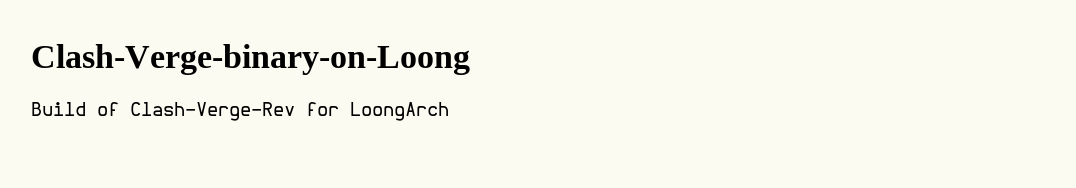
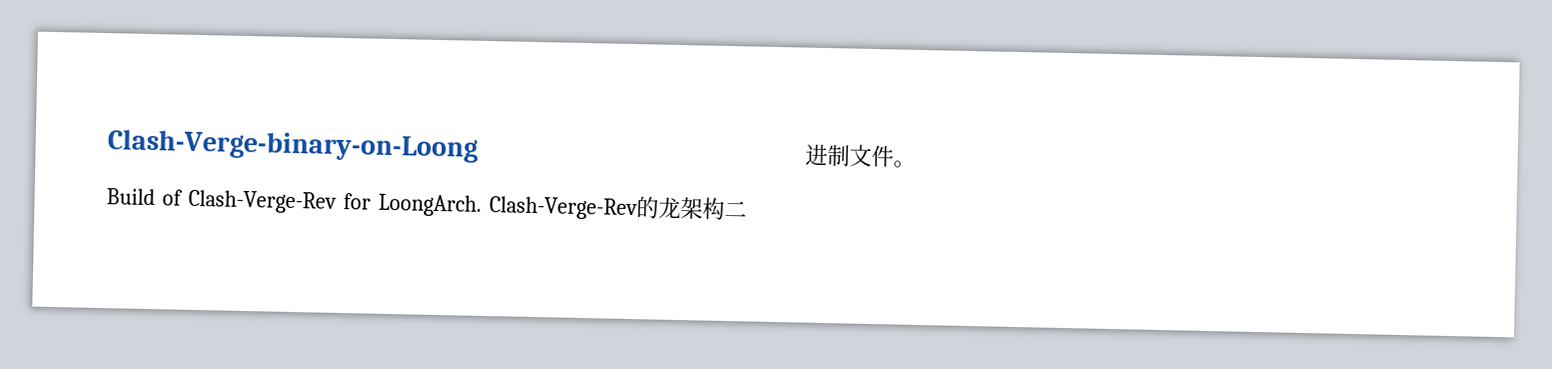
[350,102,449,121] LoongArch -> [378,193,747,221] [805,143,916,168] LoongArch. Clash-Verge-Rev的龙架构二进制文件。

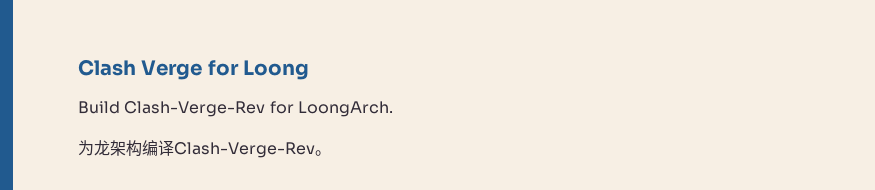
[107,129,478,163] Clash-Verge-binary-on-Loong -> [78,59,310,80] Clash Verge for Loong
[162,189,183,206] of -> (120, 107) none
[489,196,747,221] [805,143,894,168] Clash-Verge-Rev的龙架构二进制文件 -> [78,140,315,158] // 为龙架构编译Clash-Verge-Rev

